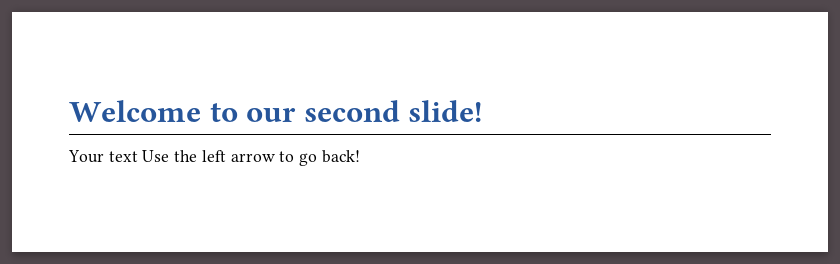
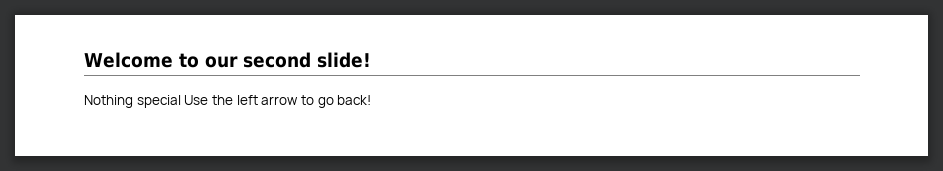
[68,150,138,163] Your text -> [84,95,181,108] Nothing special

